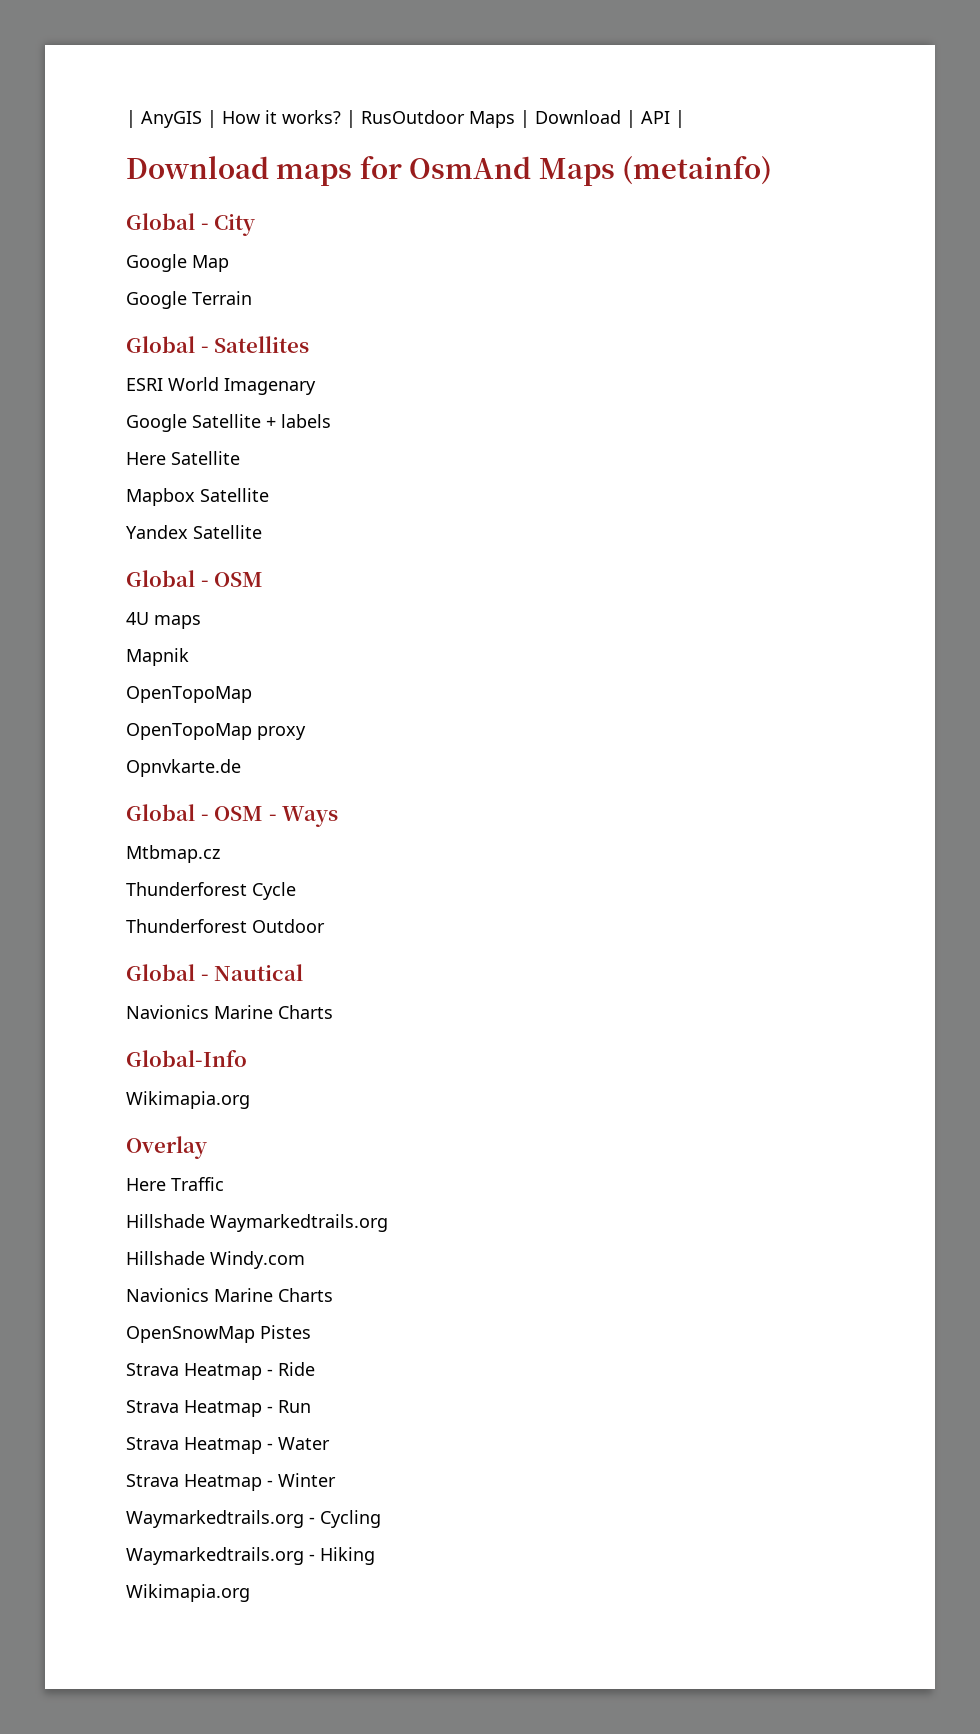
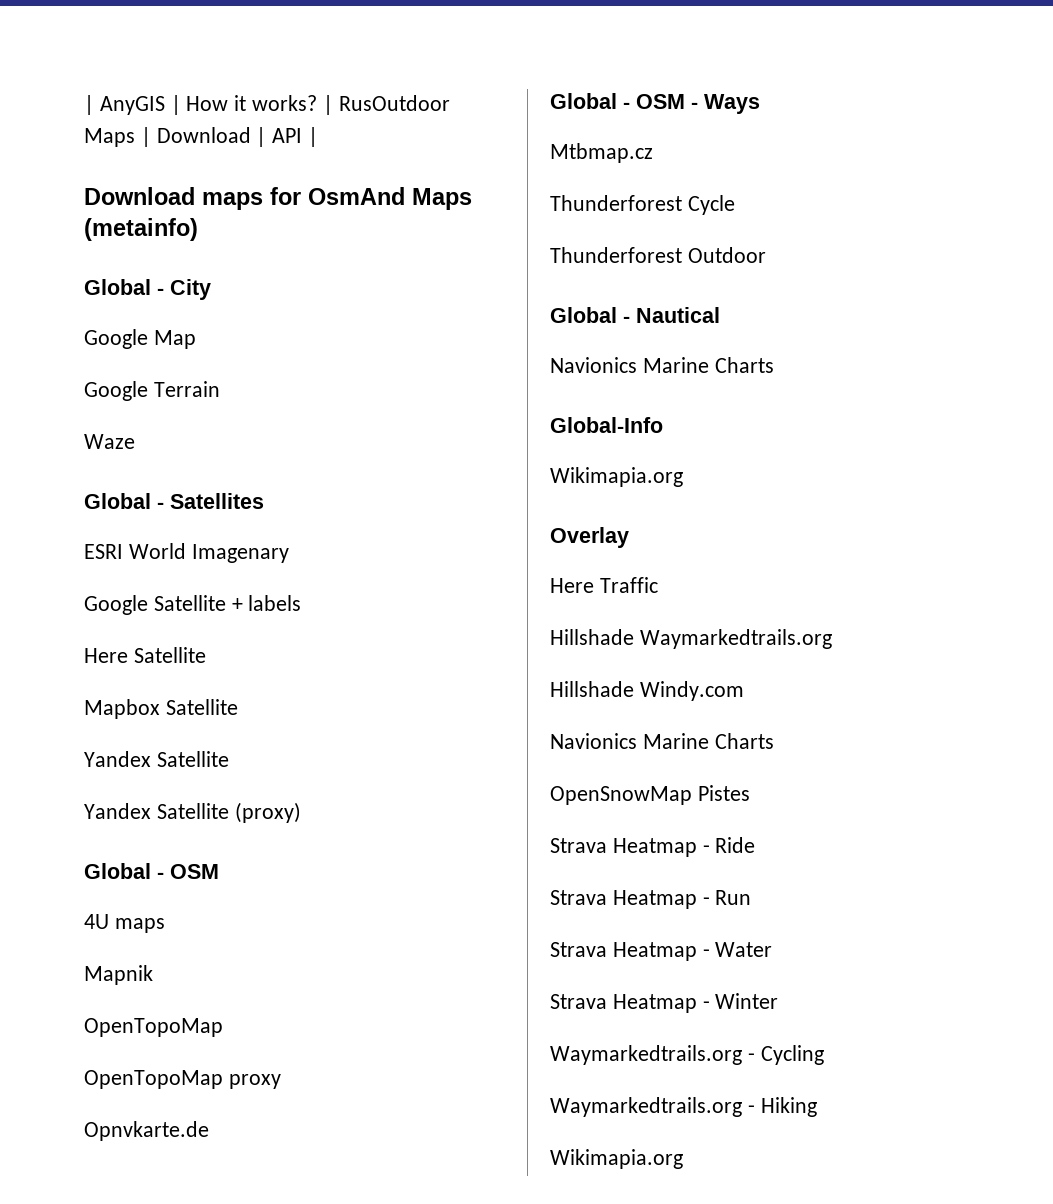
(252, 298) none -> [84,434,135,449] // Waze
(262, 532) none -> [84,802,301,823] // Yandex Satellite (proxy)

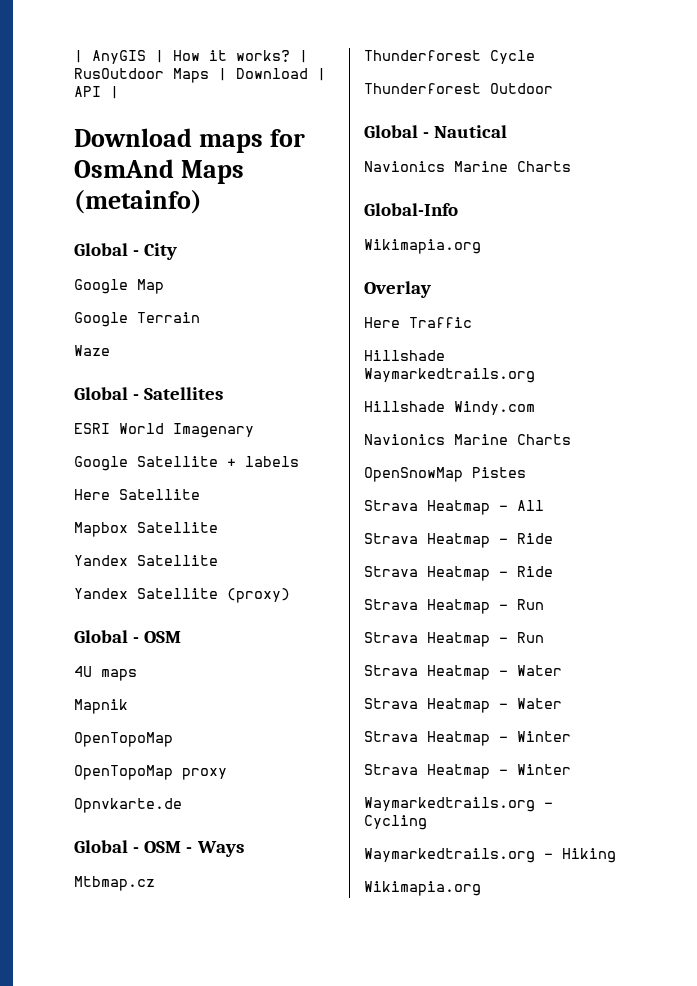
(750, 793) none -> [364,500,544,515] [364,533,553,548] // Strava Heatmap - All // Strava Heatmap - Ride
[550,942,773,961] // Strava Heatmap - Water -> [364,632,544,647] [364,665,562,680] [364,698,562,713] [364,731,571,746] // Strava Heatmap - Run // Strava Heatmap - Water // Strava Heatmap - Water // Strava Heatmap - Winter

